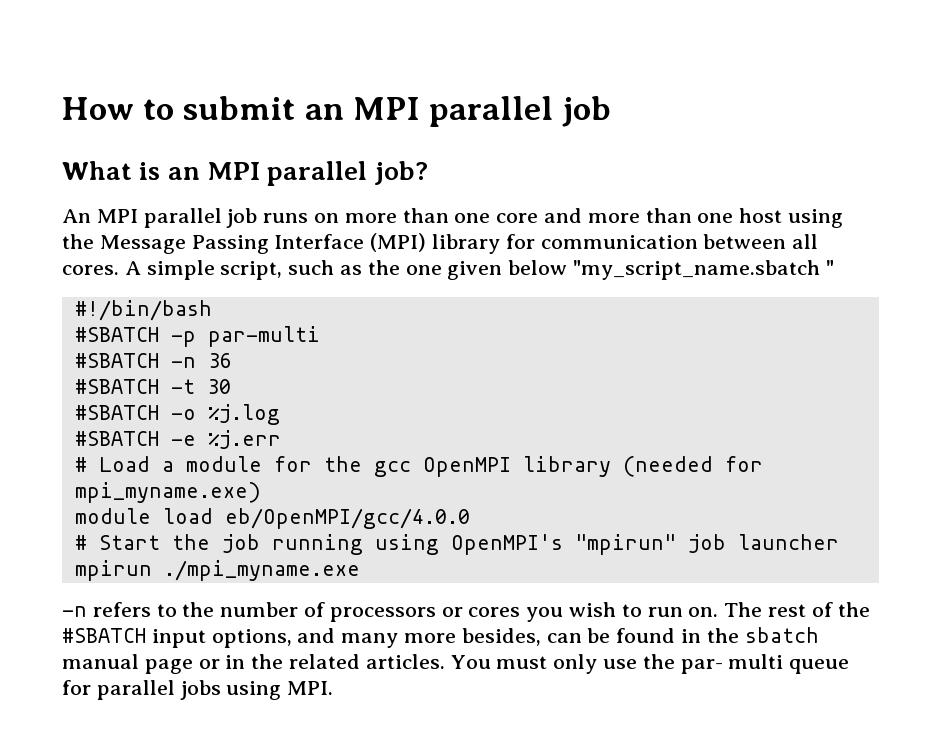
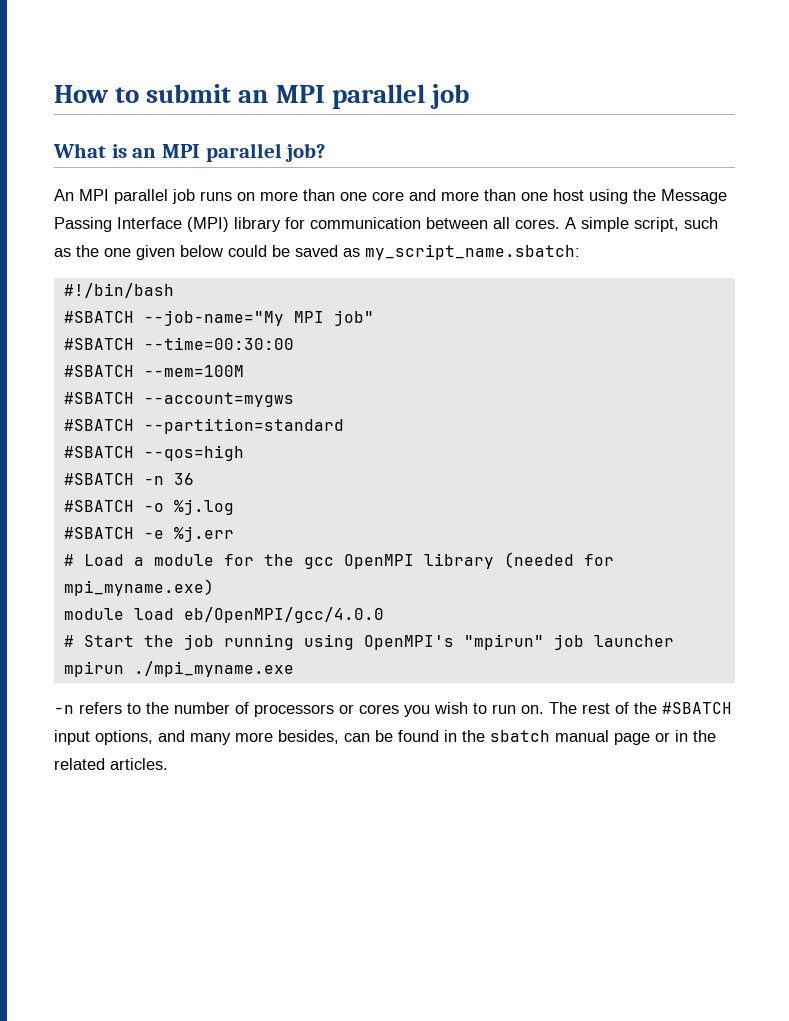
[573,260,834,280] [74,300,212,321] [74,326,320,347] "my_script_name.sbatch " // #!/bin/bash // #SBATCH -p par-multi -> [228,244,580,260] [63,283,174,298] [63,310,374,326] [63,337,294,350] [63,365,244,377] [63,392,294,407] [63,418,344,434] [63,445,244,461] could be saved as my_script_name.sbatch: // #!/bin/bash // #SBATCH --job-name="My MPI job" // #SBATCH --time=00:30:00 // #SBATCH --mem=100M // #SBATCH --account=mygws // #SBATCH --partition=standard // #SBATCH --qos=high
[74,379,231,394] // #SBATCH -t 30 -> (194, 479) none
[450,654,850,674] [62,680,334,700] You must only use the par- multi queue for parallel jobs using MPI. -> (168, 764) none

